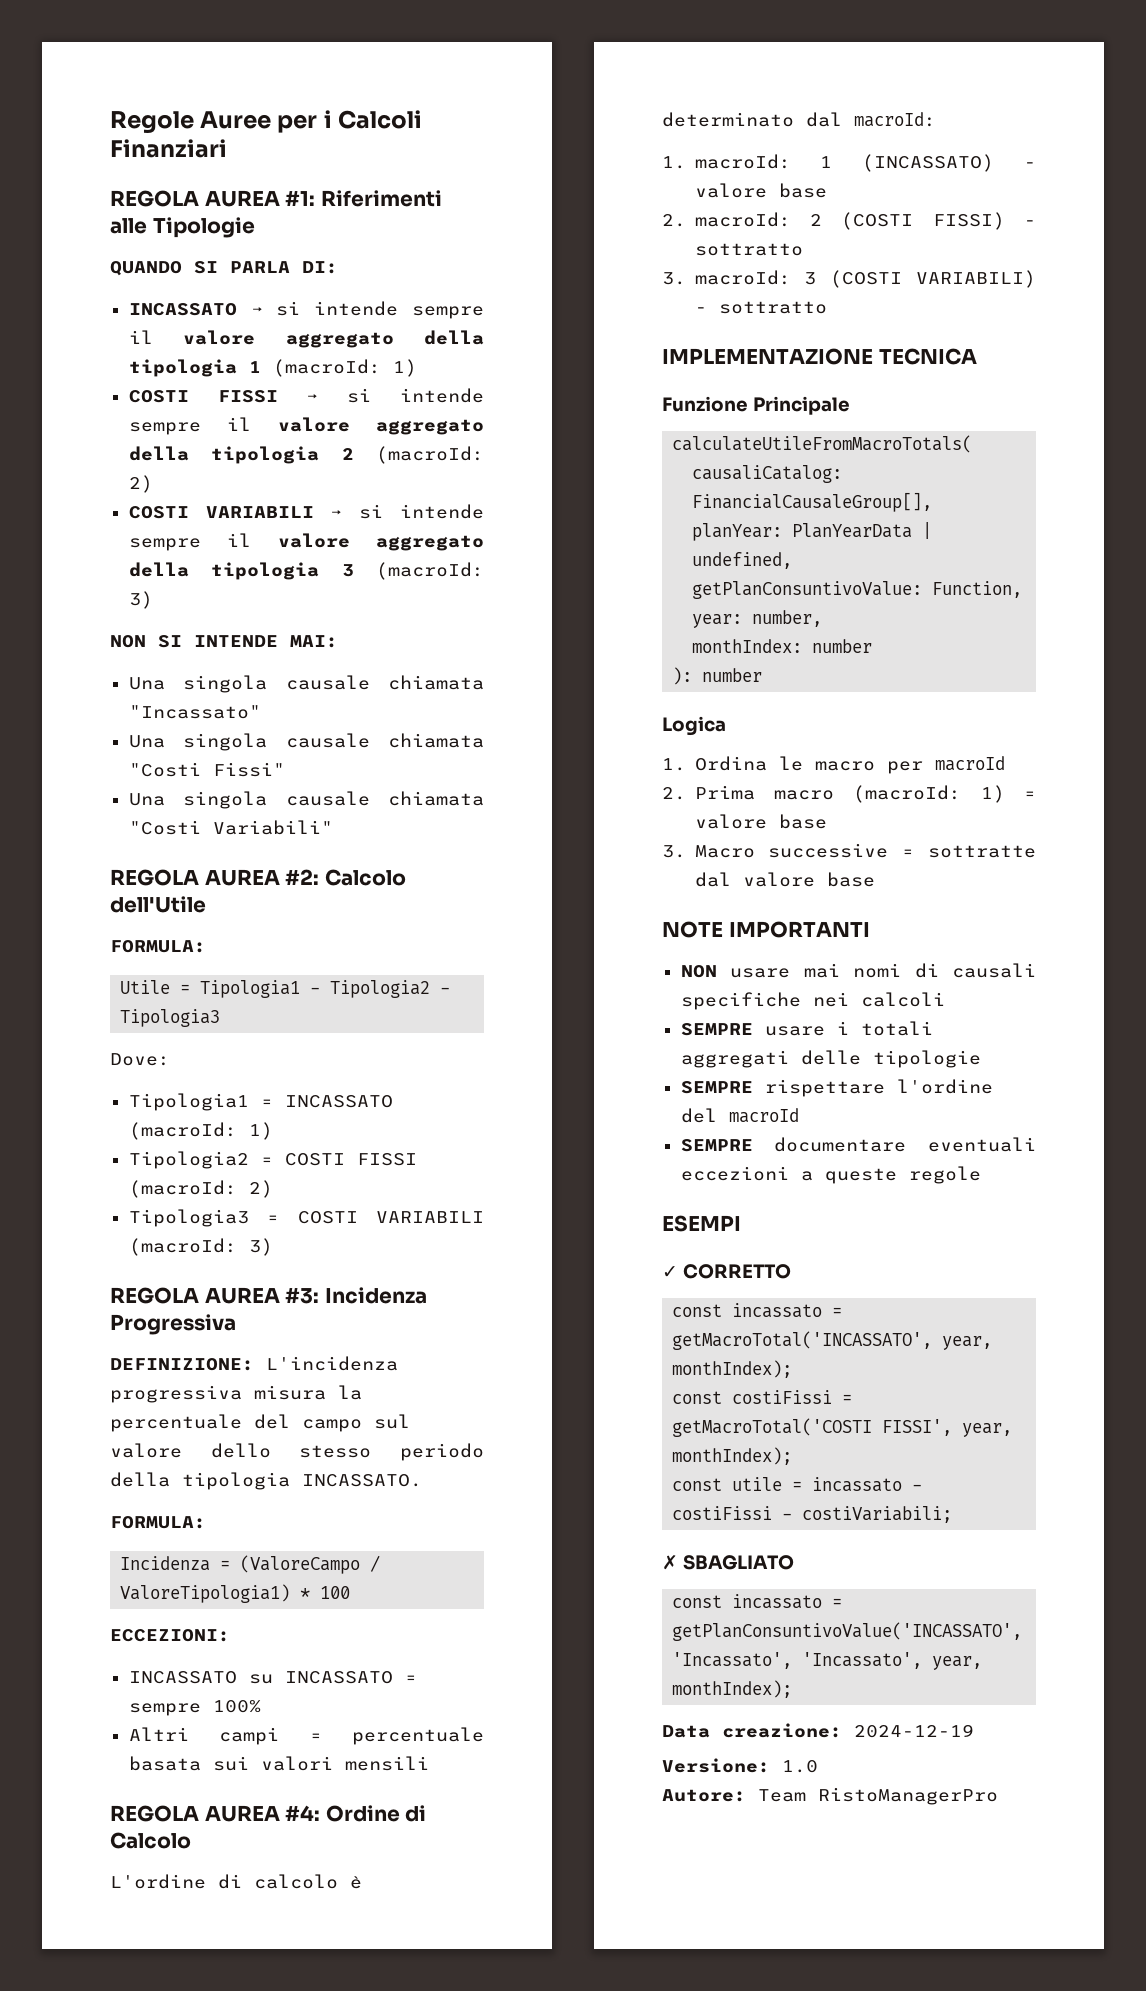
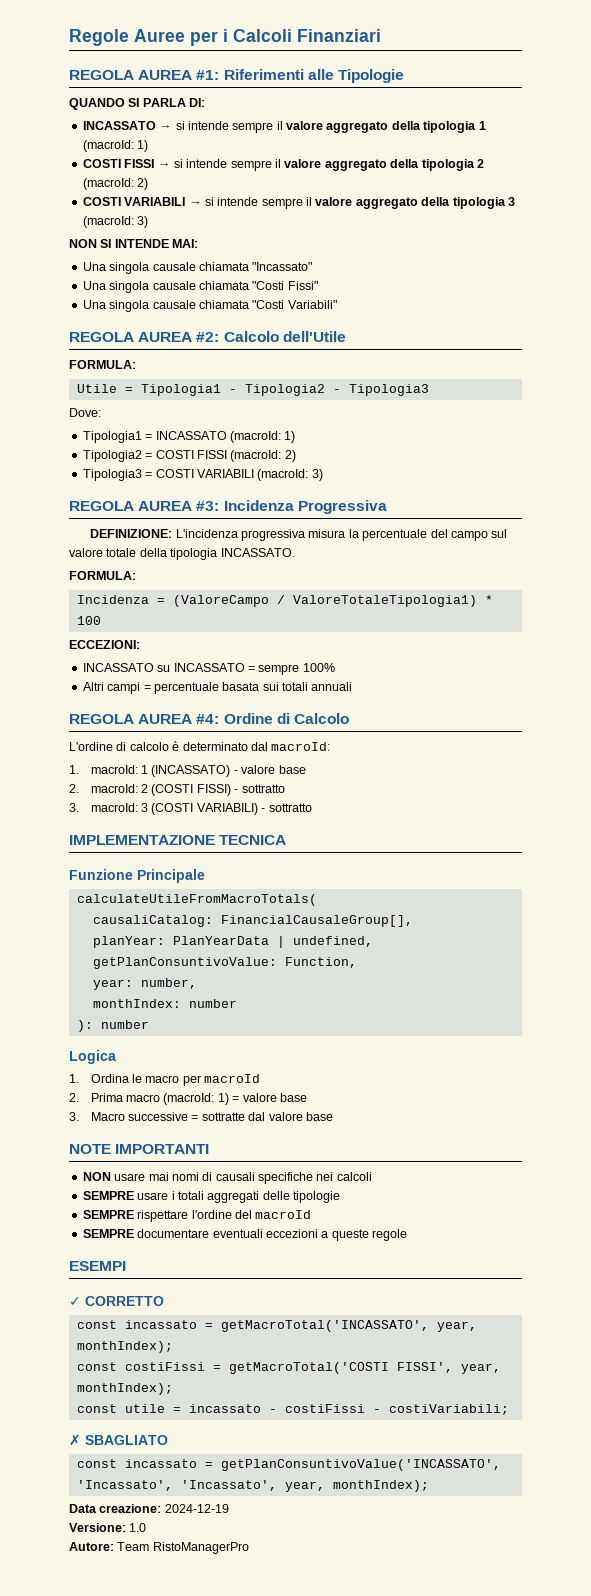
[210,1443,485,1461] dello stesso periodo -> [106,548,137,557] totale
[120,1584,291,1603] ValoreTipologia1) -> [292,595,477,607] ValoreTotaleTipologia1)
[260,1756,429,1771] valori mensili -> [282,682,353,691] totali annuali

